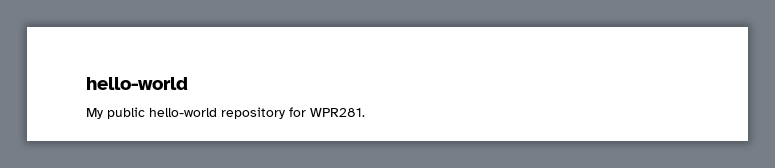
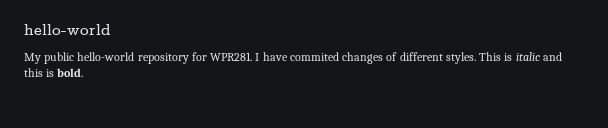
(365, 112) none -> [255,52,562,64] [24,68,84,77] I have commited changes of different styles. This is italic and this is bold.

